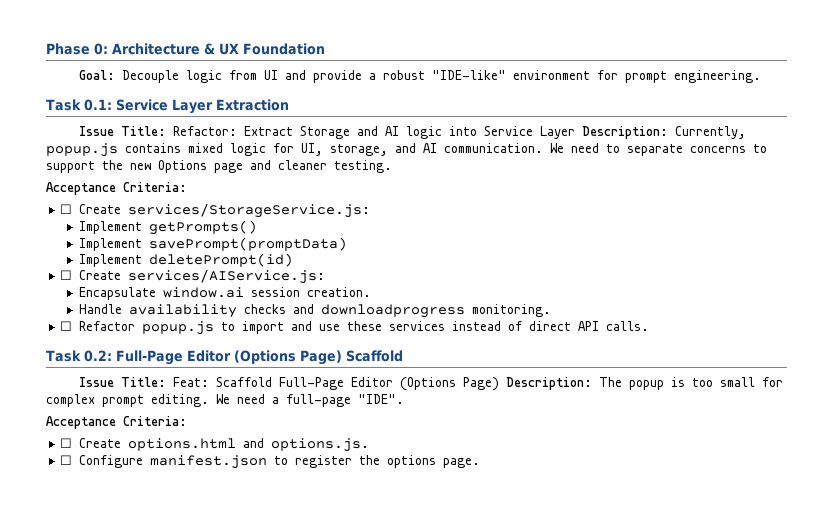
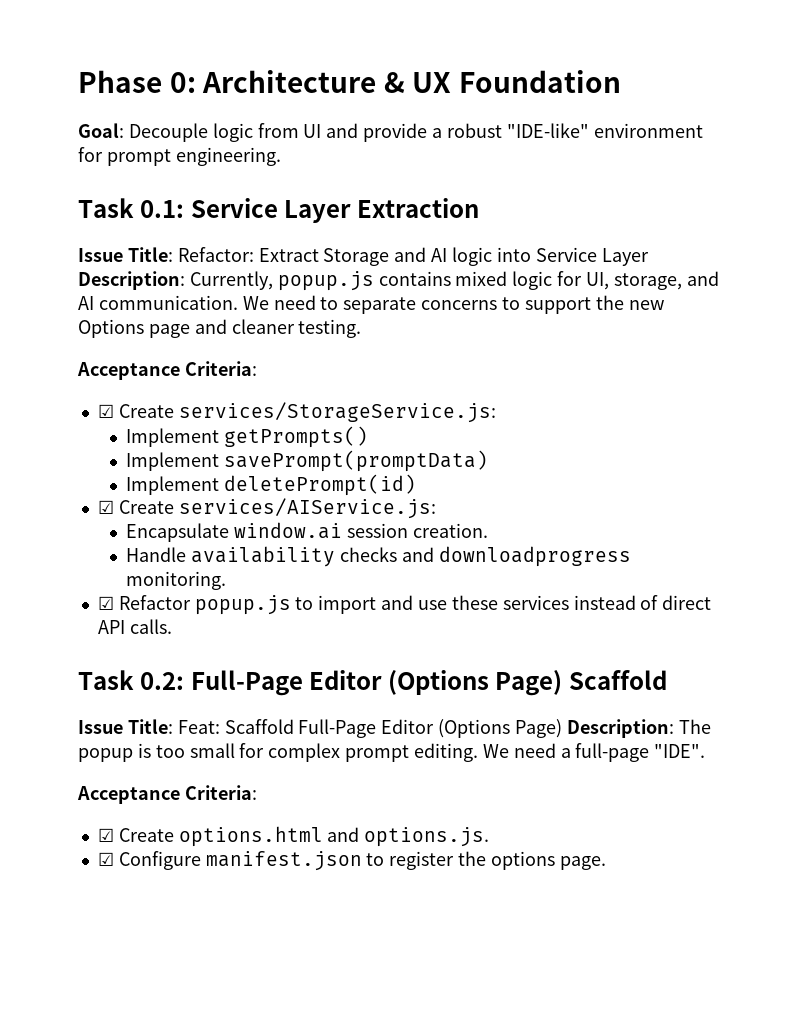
[60,204,73,214] ☐ -> [97,404,114,418] ☑
[60,270,73,280] ☐ -> [97,500,114,514] ☑
[60,321,73,331] ☐ -> [97,596,114,610] ☑
[60,438,73,448] ☐ -> [97,828,114,842] ☑
[60,455,73,465] ☐ -> [97,852,114,866] ☑

